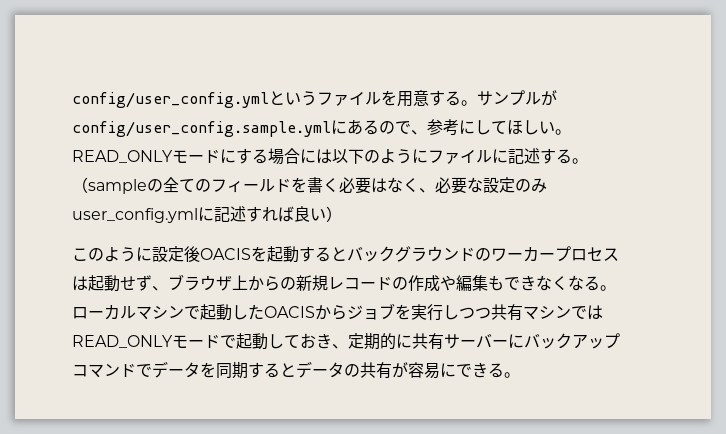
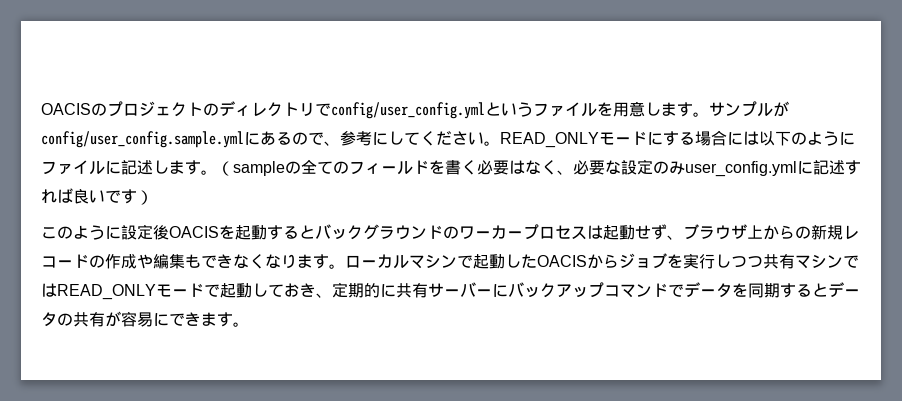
(72, 100) none -> [41,101,331,117] OACISのプロジェクトのディレクトリで
[429,90,461,106] する -> [645,102,693,117] します
[507,120,539,135] ほし -> [420,131,468,146] くださ
[540,148,572,164] する -> [153,160,201,175] します
(326, 214) none -> [105,189,137,204] です
[584,276,600,291] る -> [281,254,329,269] ります
[488,363,504,378] る -> [201,312,233,327] ます

